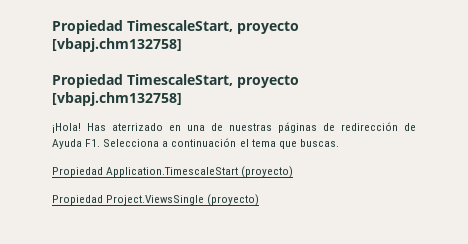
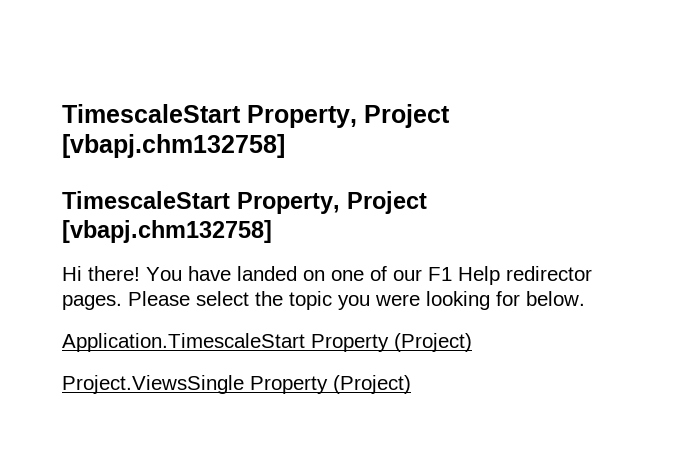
[52,20,299,34] [52,38,182,52] [52,74,299,88] [52,92,182,106] [52,122,416,133] [52,138,339,149] [52,166,294,178] [52,194,260,206] Propiedad TimescaleStart, proyecto [vbapj.chm132758] // Propiedad TimescaleStart, proyecto [vbapj.chm132758] // ¡Hola! Has aterrizado en una de nuestras páginas de redirección de Ayuda F1. Selecciona a continuación el tema que buscas. // Propiedad Application.TimescaleStart (proyecto) // Propiedad Project.ViewsSingle (proyecto) -> [62,104,450,128] [62,134,285,158] [62,191,427,214] [62,220,272,243] [62,266,592,285] [62,291,585,310] [62,333,472,352] [62,375,411,394] TimescaleStart Property, Project [vbapj.chm132758] // TimescaleStart Property, Project [vbapj.chm132758] // Hi there! You have landed on one of our F1 Help redirector pages. Please select the topic you were looking for below. // Application.TimescaleStart Property (Project) // Project.ViewsSingle Property (Project)

